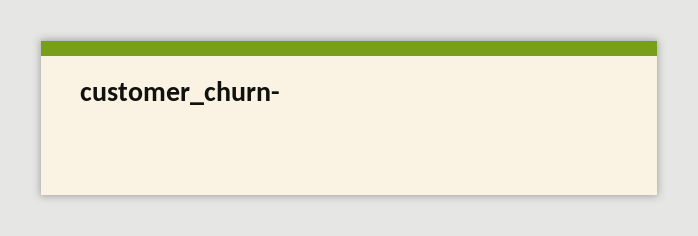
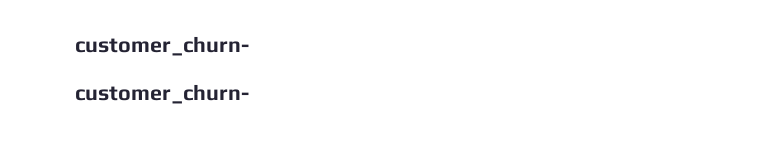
[80,81,280,105] customer_churn- -> [75,36,249,56] [75,84,249,104] customer_churn- // customer_churn-

